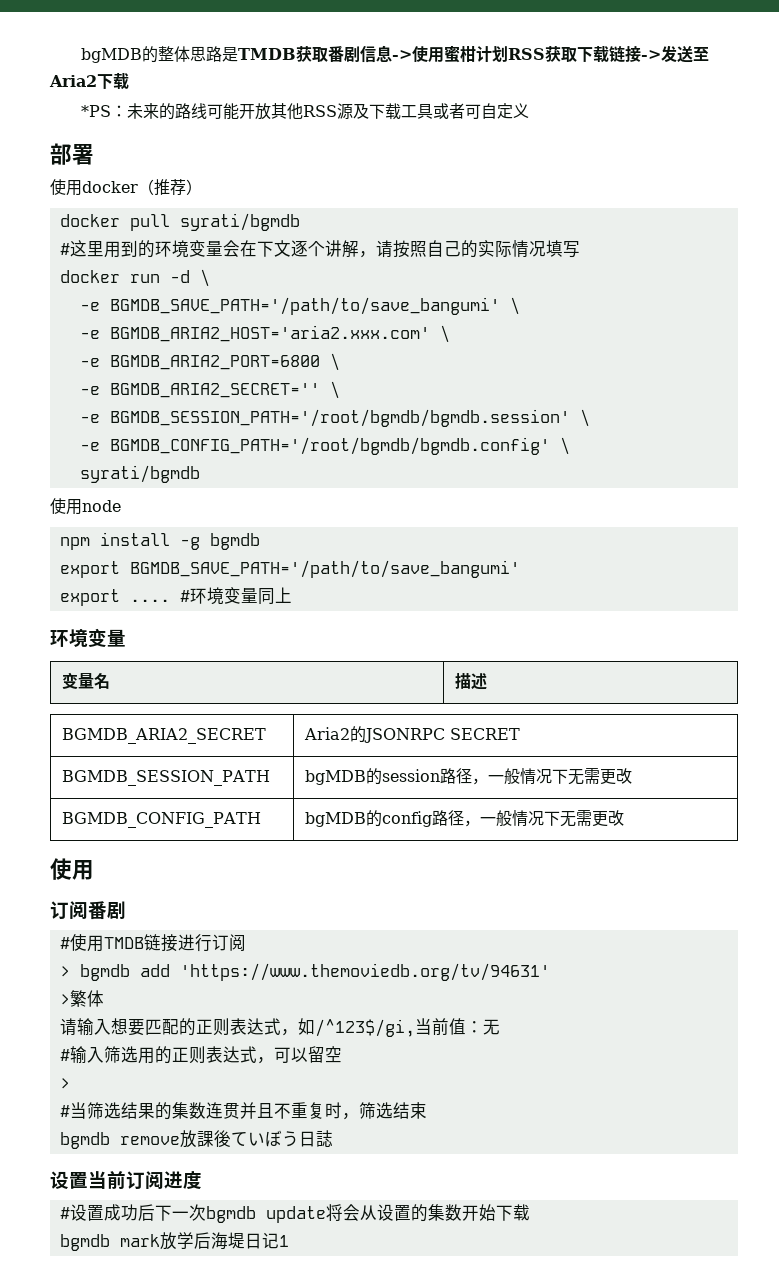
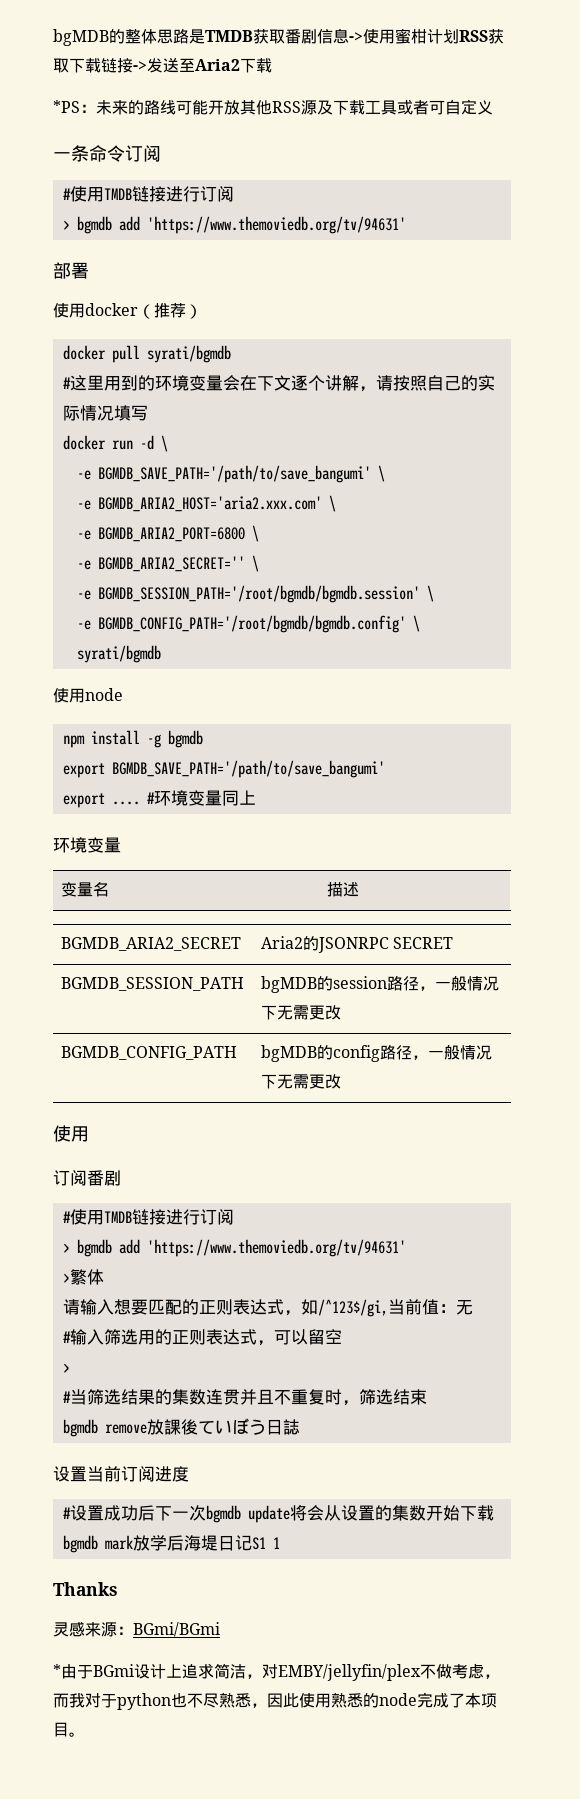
(529, 110) none -> [53,145,161,162] [62,186,234,202] [62,216,406,234] // 一条命令订阅 // #使用TMDB链接进行订阅 // > bgmdb add 'https://www.themoviedb.org/tv/94631'
[278,1235,289,1247] 1 -> [251,1537,280,1550] [53,1582,118,1596] [53,1621,220,1637] [53,1663,500,1681] [53,1692,497,1710] [53,1722,85,1737] S1 1 // Thanks // 灵感来源：BGmi/BGmi // *由于BGmi设计上追求简洁，对EMBY/jellyfin/plex不做考虑，而我对于python也不尽熟悉，因此使用熟悉的node完成了本项目。

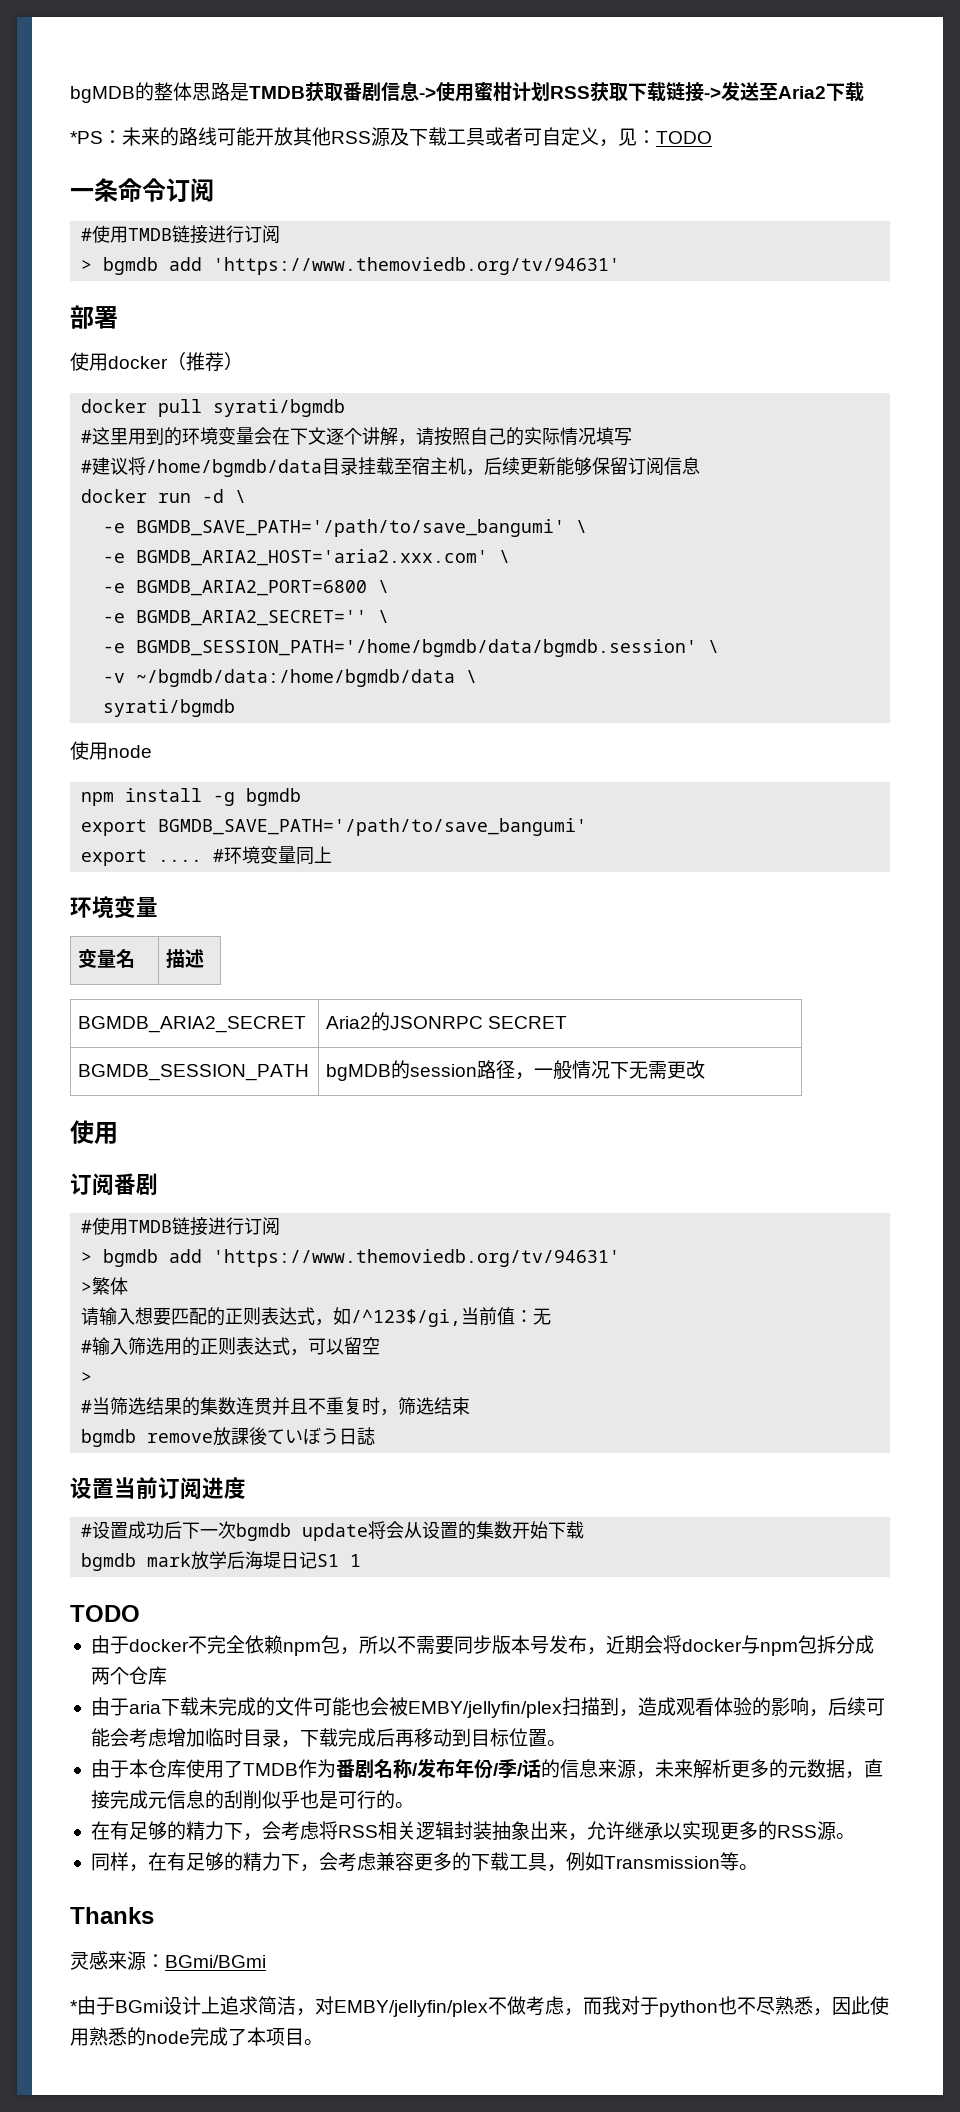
(493, 107) none -> [599,128,712,147] ，见：TODO
(148, 413) none -> [81,457,701,477] // #建议将/home/bgmdb/data目录挂载至宿主机，后续更新能够保留订阅信息
[97,585,434,603] [76,615,406,633] BGMDB_SESSION_PATH='/root/bgmdb/bgmdb.session' \ // -e BGMDB_CONFIG_PATH='/root/bgmdb/bgmdb.config' -> [136,639,720,657] [103,669,456,687] BGMDB_SESSION_PATH='/home/bgmdb/data/bgmdb.session' \ // -v ~/bgmdb/data:/home/bgmdb/data
[61,1046,238,1060] [261,1044,493,1062] [261,1074,342,1089] // BGMDB_CONFIG_PATH | bgMDB的config路径，一般情况下无需更改 -> (706, 1069) none
(280, 1543) none -> [70,1605,140,1622] [90,1635,874,1656] [90,1666,167,1685] [90,1697,885,1718] [90,1728,566,1748] [90,1758,883,1779] [90,1790,414,1809] [90,1821,855,1841] [90,1852,758,1872] // TODO // 由于docker不完全依赖npm包，所以不需要同步版本号发布，近期会将docker与npm包拆分成两个仓库 // 由于aria下载未完成的文件可能也会被EMBY/jellyfin/plex扫描到，造成观看体验的影响，后续可能会考虑增加临时目录，下载完成后再移动到目标位置。 // 由于本仓库使用了TMDB作为番剧名称/发布年份/季/话的信息来源，未来解析更多的元数据，直接完成元信息的刮削似乎也是可行的。 // 在有足够的精力下，会考虑将RSS相关逻辑封装抽象出来，允许继承以实现更多的RSS源。 // 同样，在有足够的精力下，会考虑兼容更多的下载工具，例如Transmission等。

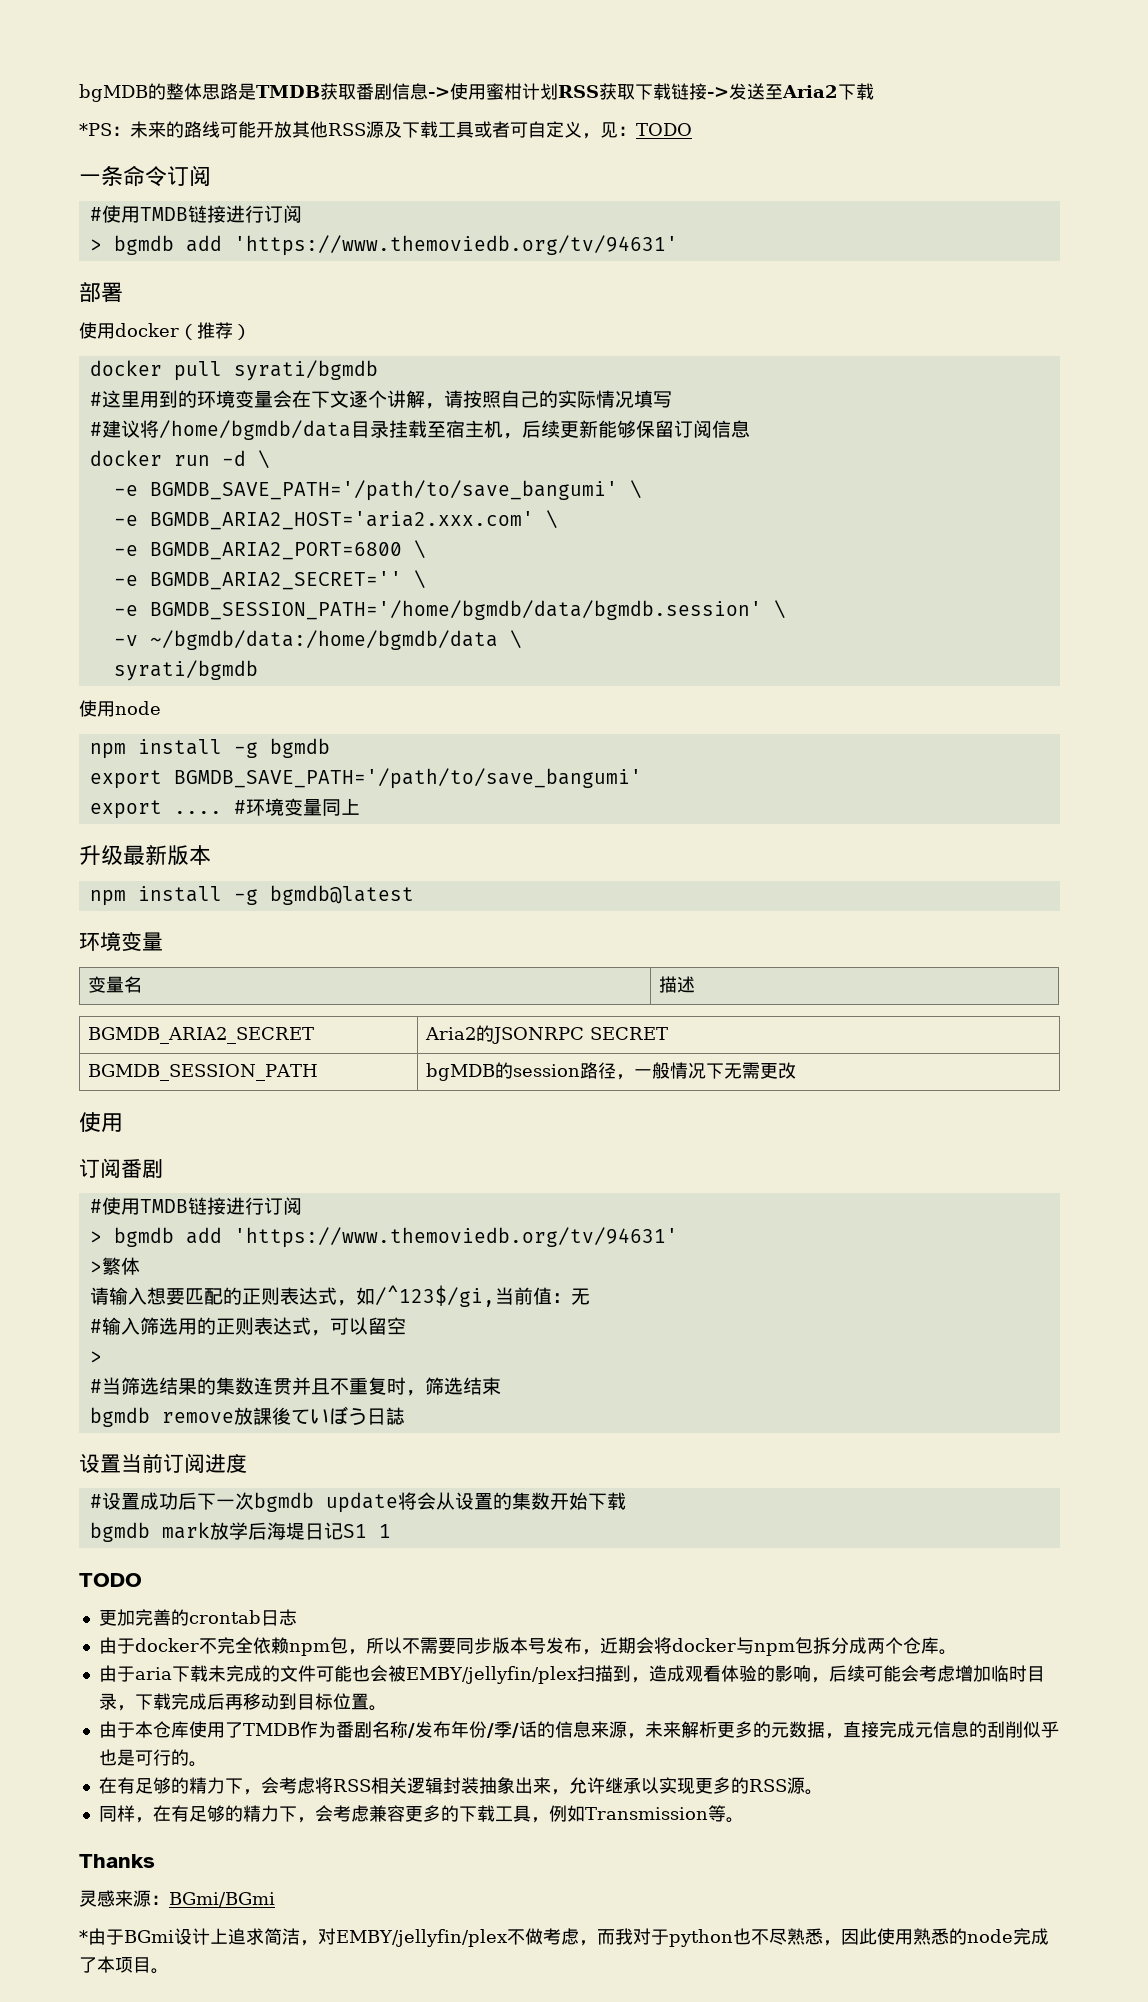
(333, 854) none -> [79,845,211,865] [89,885,414,906] // 升级最新版本 // npm install -g bgmdb@latest
(140, 1613) none -> [98,1609,297,1626] // 更加完善的crontab日志
(167, 1675) none -> [938,1649,957,1655] 。

